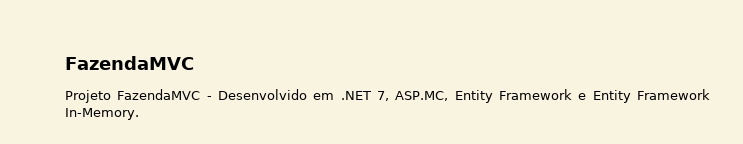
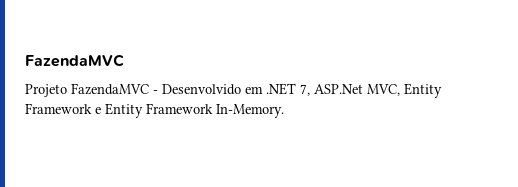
[395,91,449,101] ASP.MC, -> [314,84,400,96] ASP.Net MVC,

